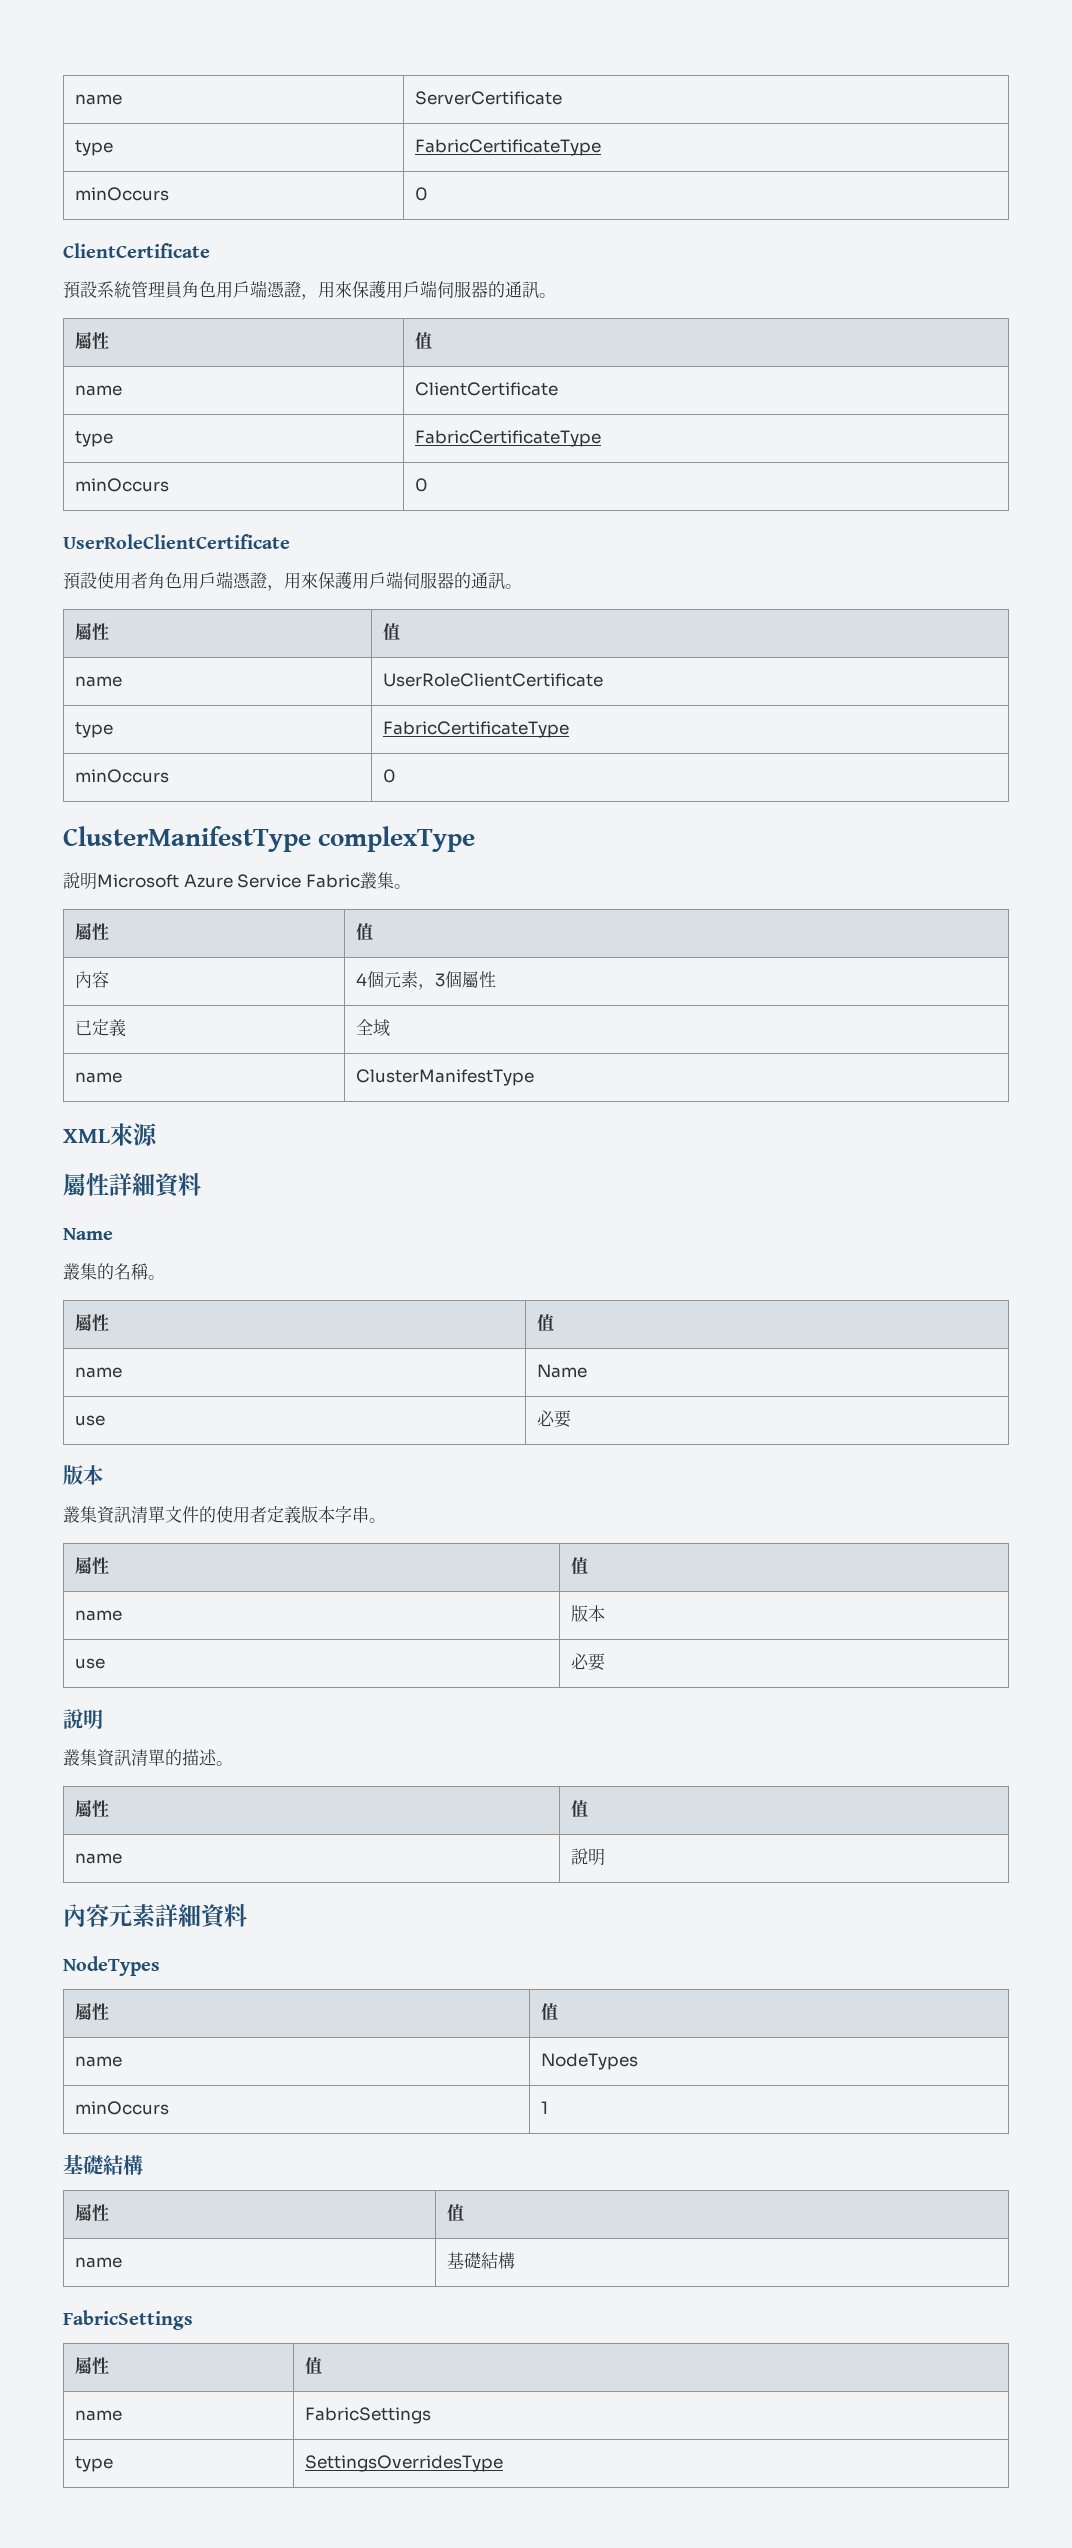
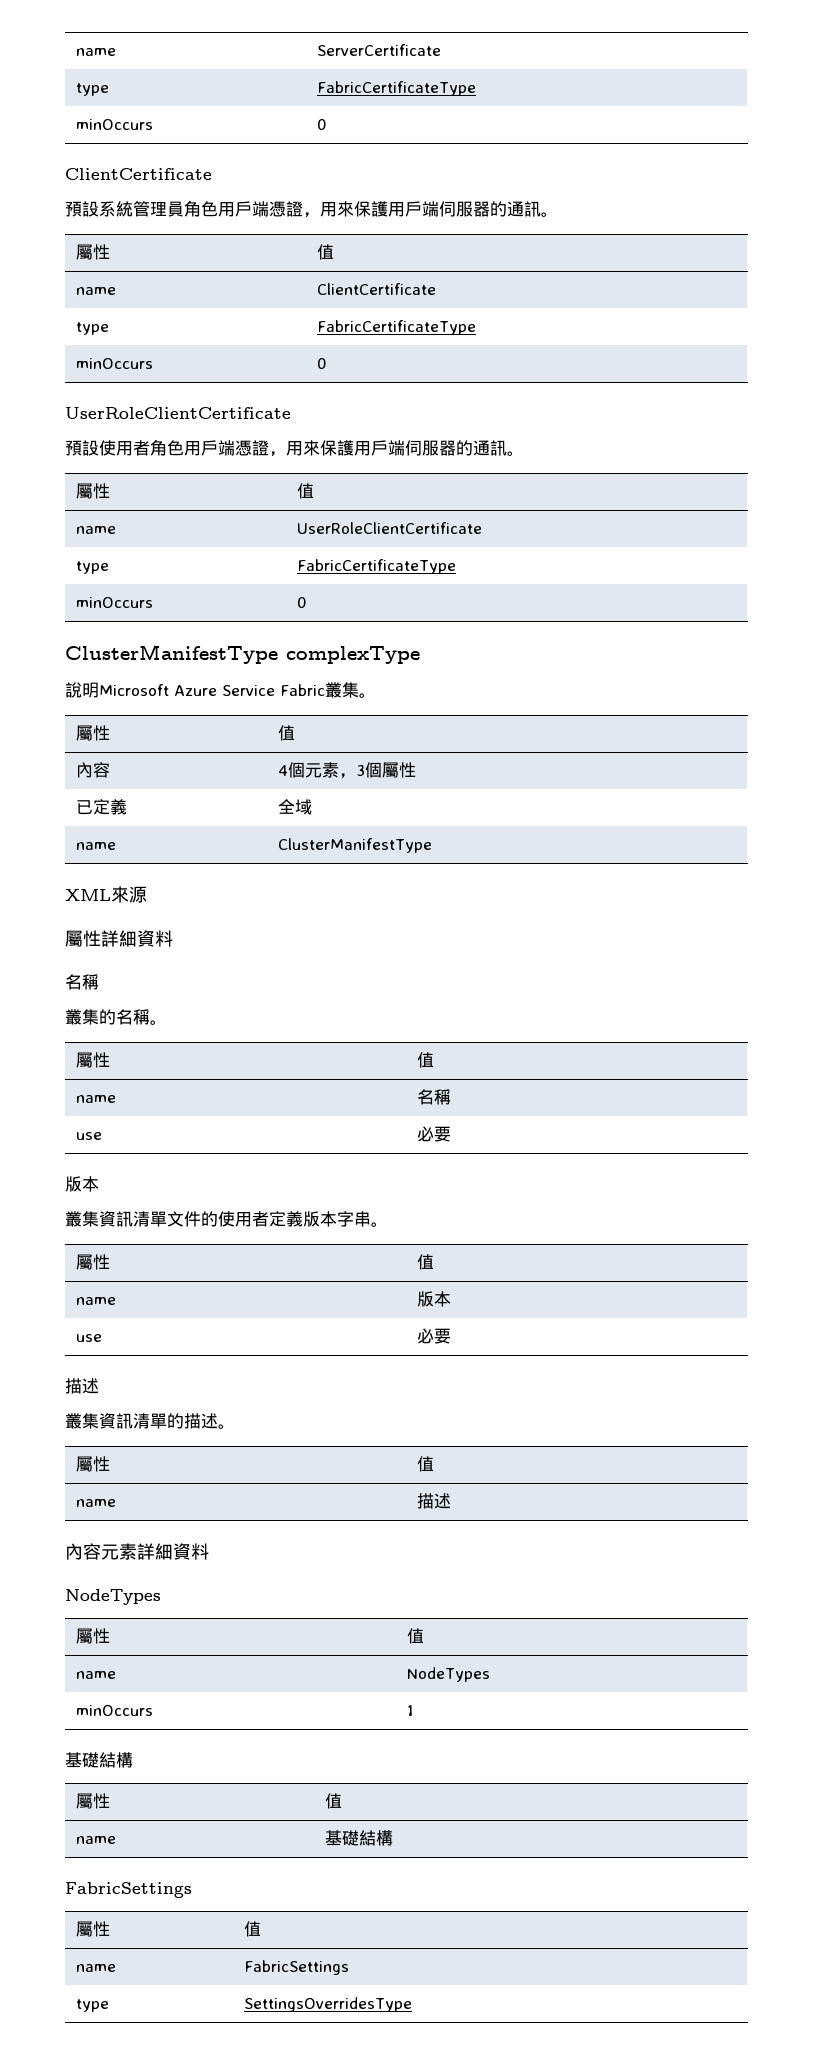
[63,1228,113,1240] Name -> [65,974,99,990] 名稱
[536,1364,587,1378] Name -> [416,1089,451,1105] 名稱
[63,1708,103,1729] 說明 -> [65,1378,99,1394] 描述
[570,1848,605,1866] 說明 -> [416,1493,451,1509] 描述

